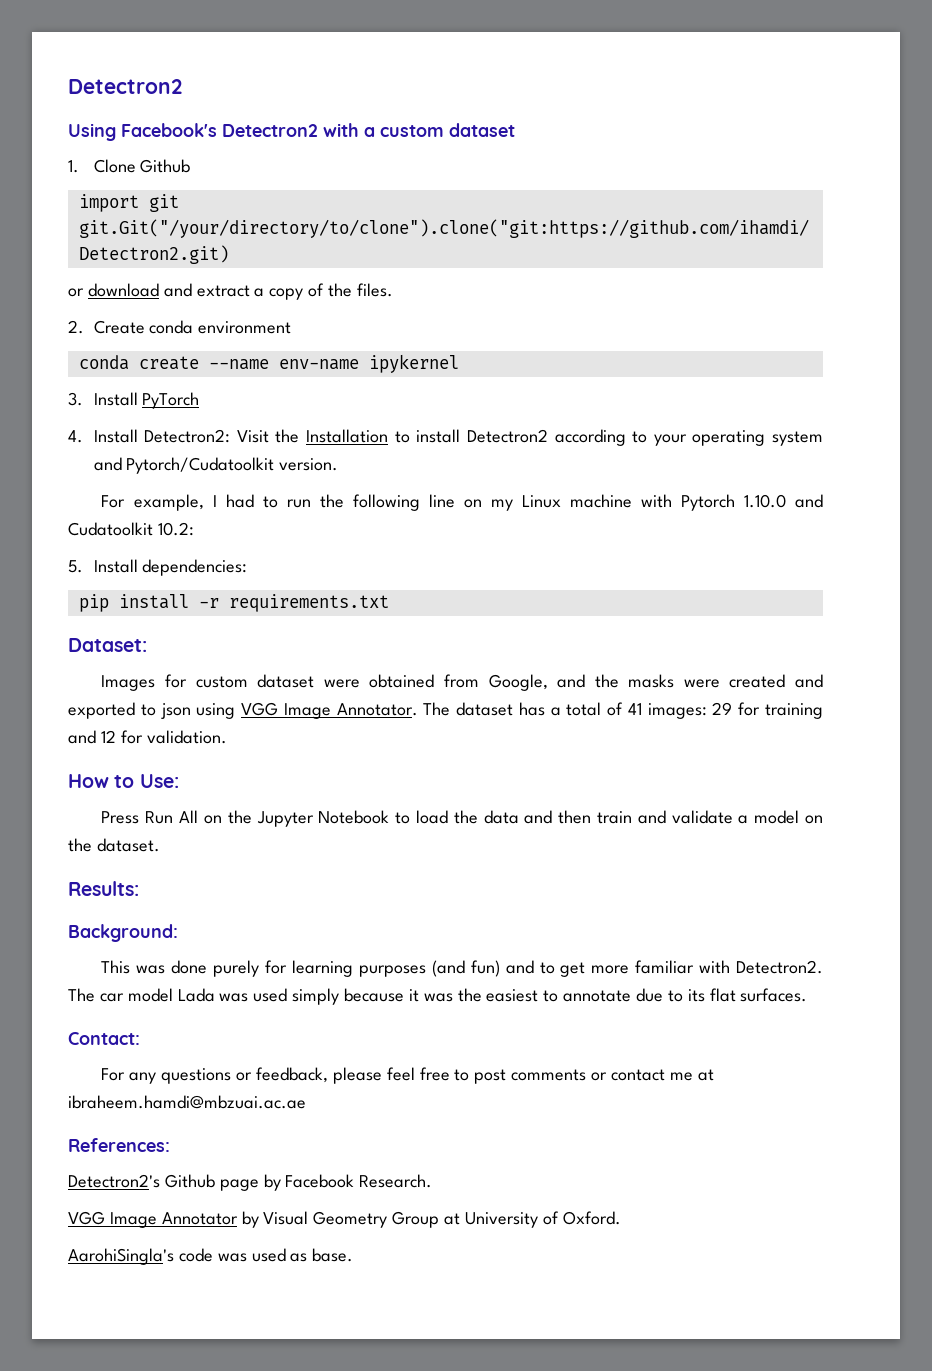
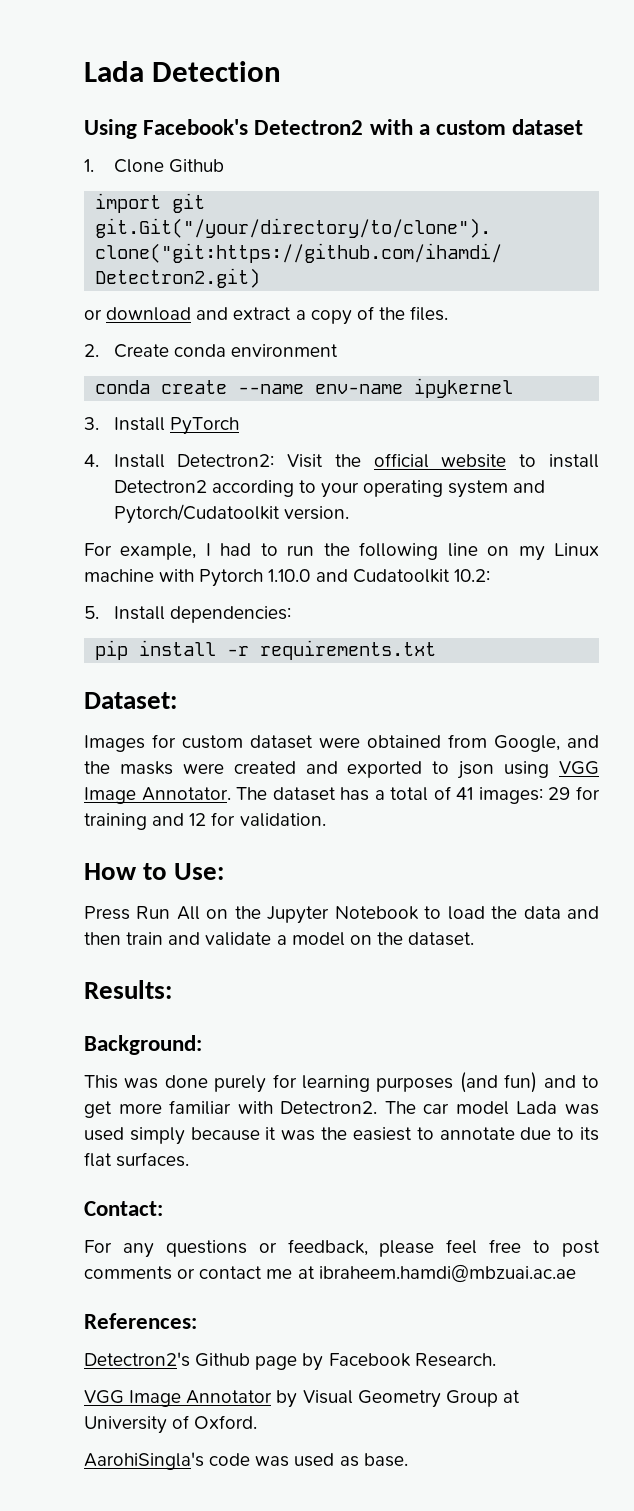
[68,79,182,94] Detectron2 -> [84,61,282,82] Lada Detection
[306,429,389,443] Installation -> [373,453,507,468] official website

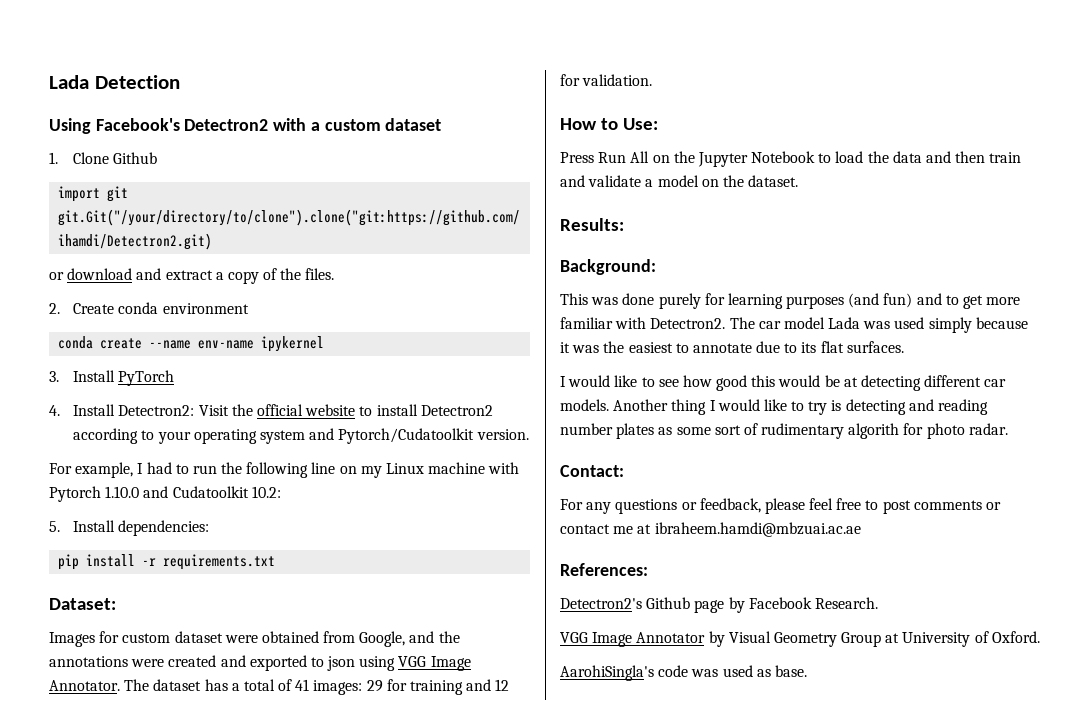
[119,761,173,775] masks -> [49,656,128,667] annotations
(190, 1159) none -> [560,375,1007,391] [560,399,989,415] [560,423,1008,439] // I would like to see how good this would be at detecting different car models. Another thing I would like to try is detecting and reading number plates as some sort of rudimentary algorith for photo radar.

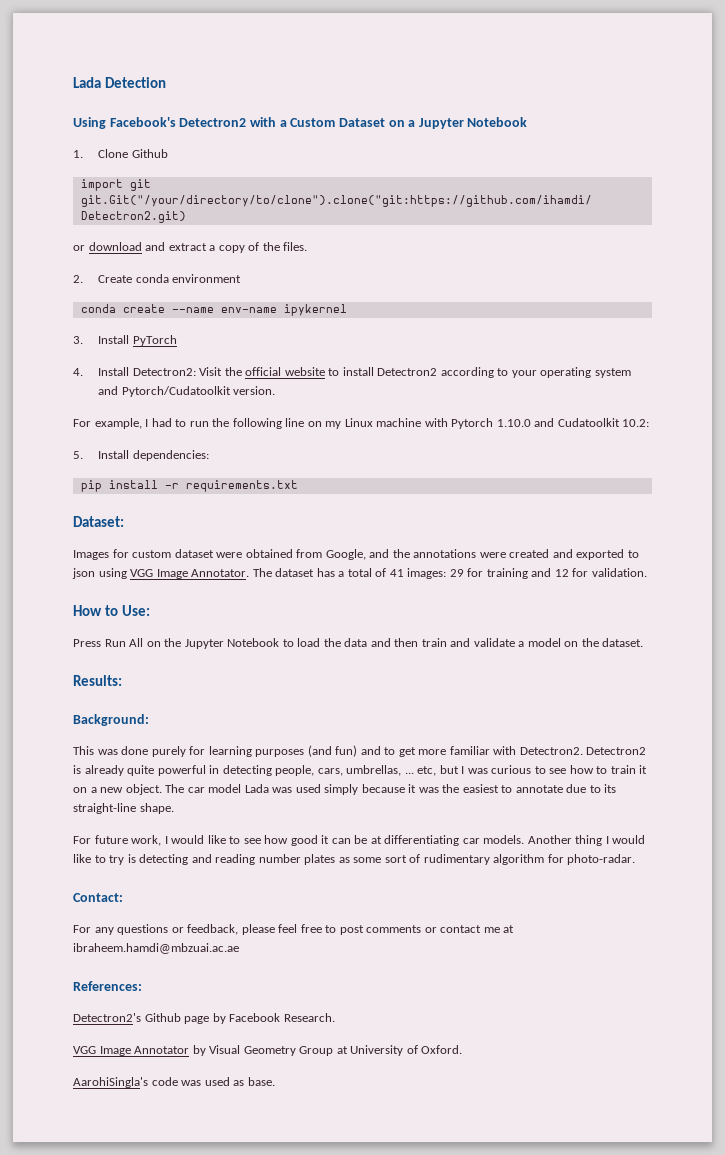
[324,118,442,131] custom dataset -> [290,117,528,129] Custom Dataset on a Jupyter Notebook
(726, 323) none -> [586,747,647,755] [73,765,648,776] [73,784,162,795] Detectron2 is already quite powerful in detecting people, cars, umbrellas, ... etc, but I was curious to see how to train it on a new object.
[820,341,904,353] flat surfaces. // -> [73,803,174,814] [73,835,162,846] straight-line shape. // For future work,
[751,375,982,391] this would be at detecting different -> [321,835,460,846] it can be at differentiating
[848,423,1008,439] algorith for photo radar. -> [493,854,636,865] algorithm for photo-radar.

